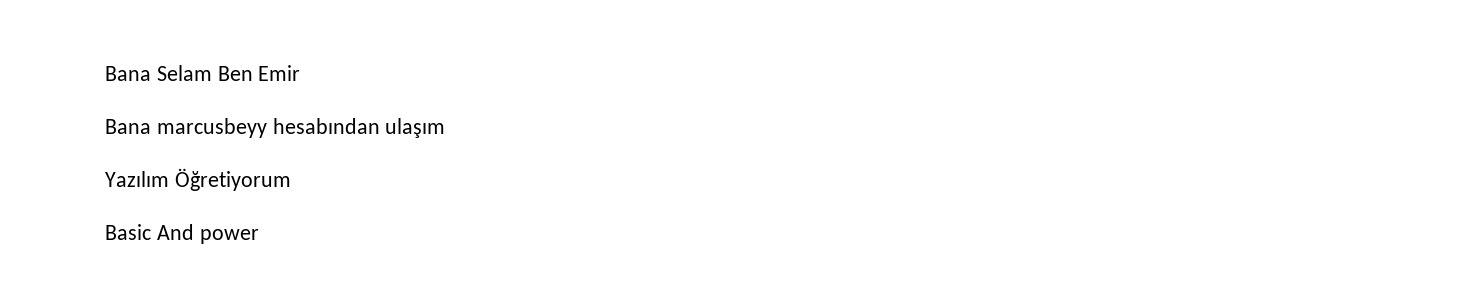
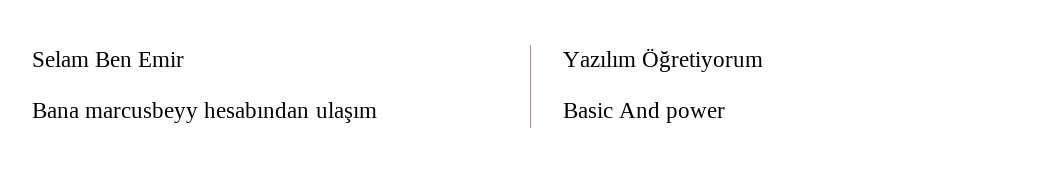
[105,66,151,81] Bana -> (32, 59) none

